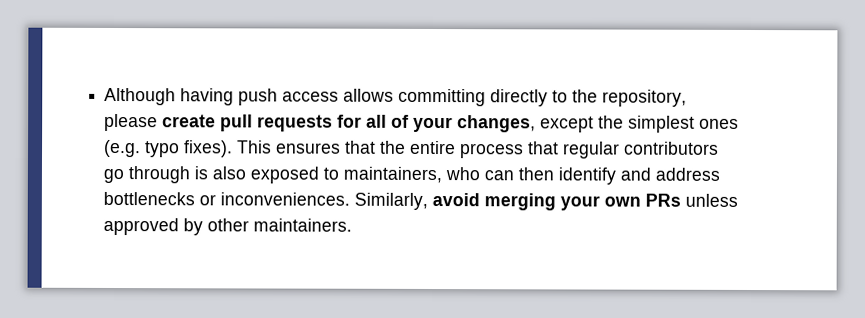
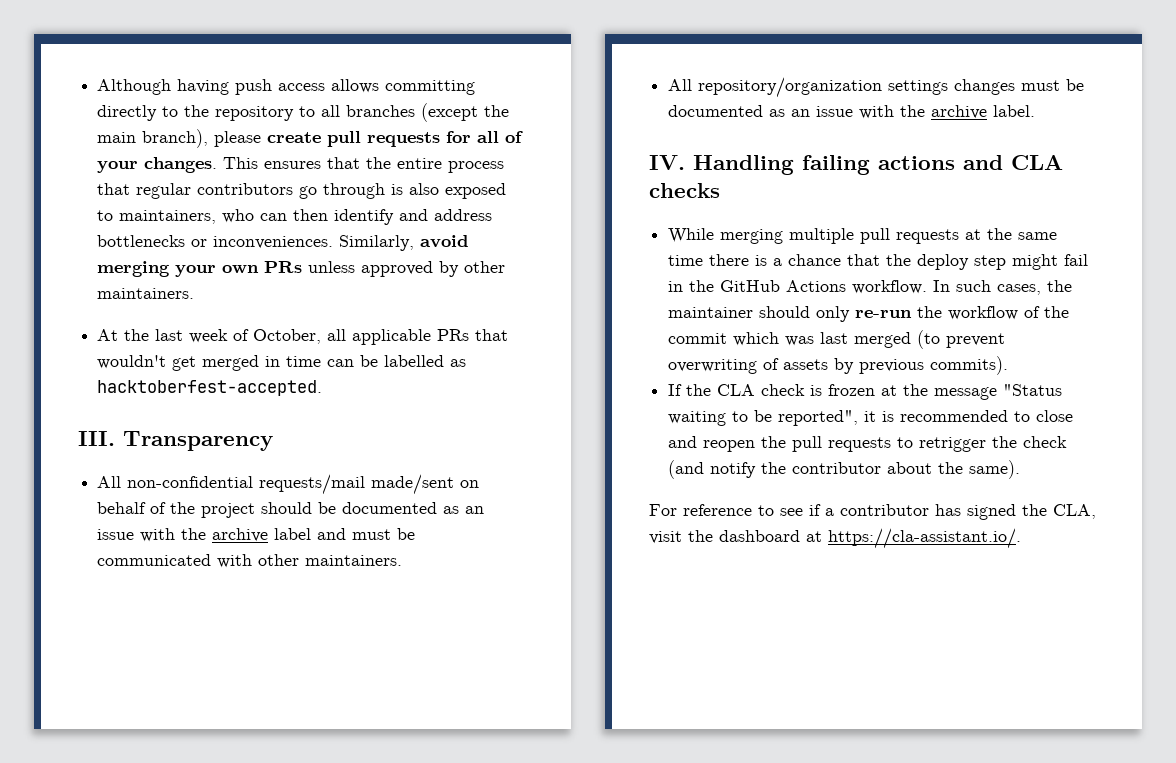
[602,89,688,107] repository, -> [215,103,510,122] [97,129,209,148] repository to all branches (except the main branch),
[457,115,740,133] [104,139,234,158] changes, except the simplest ones (e.g. typo fixes). -> [144,157,218,173] changes.
(353, 225) none -> [97,329,509,345] [97,355,467,371] [97,380,323,396] [78,431,273,451] [97,474,480,495] [97,502,485,518] [97,528,416,542] [97,554,403,568] [668,77,1085,98] [668,105,1036,119] [649,155,1063,175] [649,183,720,198] [668,228,1058,244] [668,254,1089,270] [668,280,1073,295] [668,306,1070,322] [668,330,1006,349] [668,356,1009,375] [668,384,1063,400] [668,410,1074,426] [668,436,1068,452] [668,460,1021,479] [649,504,1096,520] [649,528,1021,549] // At the last week of October, all applicable PRs that wouldn't get merged in time can be labelled as hacktoberfest-accepted. // III. Transparency // All non-confidential requests/mail made/sent on behalf of the project should be documented as an issue with the archive label and must be communicated with other maintainers. // All repository/organization settings changes must be documented as an issue with the archive label. // IV. Handling failing actions and CLA checks // While merging multiple pull requests at the same time there is a chance that the deploy step might fail in the GitHub Actions workflow. In such cases, the maintainer should only re-run the workflow of the commit which was last merged (to prevent overwriting of assets by previous commits). // If the CLA check is frozen at the message "Status waiting to be reported", it is recommended to close and reopen the pull requests to retrigger the check (and notify the contributor about the same). // For reference to see if a contributor has signed the CLA, visit the dashboard at https://cla-assistant.io/.

